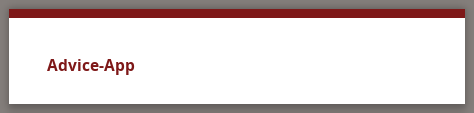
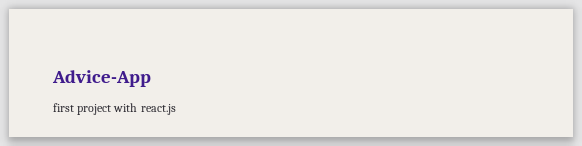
(135, 67) none -> [53,103,176,115] // first project with react.js

